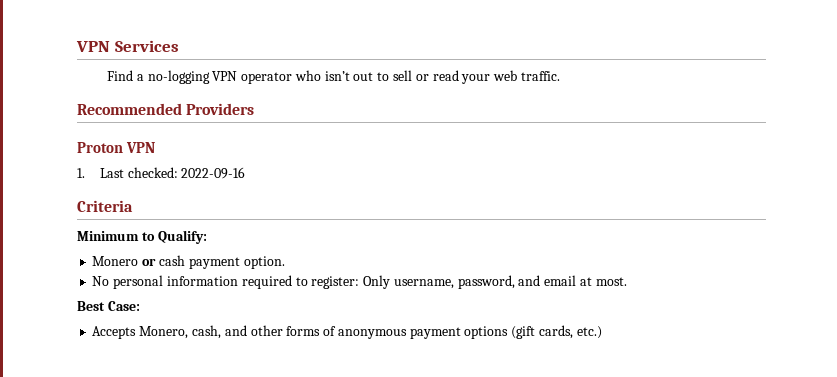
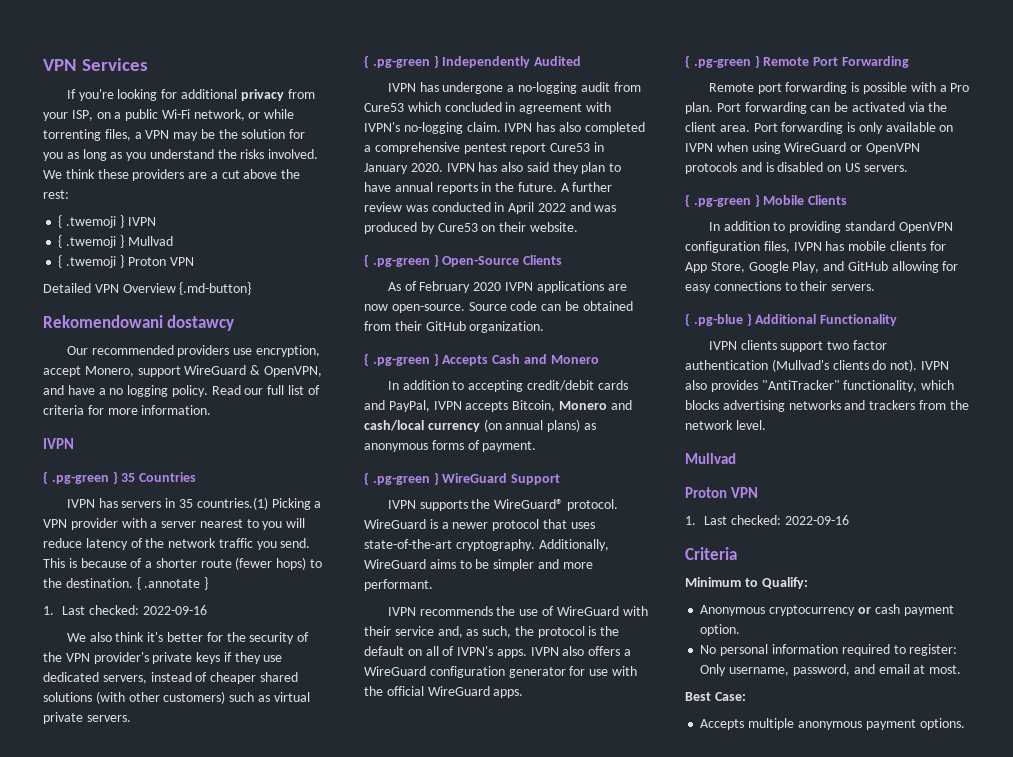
[106,70,560,84] [77,103,255,115] Find a no-logging VPN operator who isn’t out to sell or read your web traffic. // Recommended Providers -> [66,89,315,101] [43,109,295,121] [43,129,306,141] [43,149,319,161] [43,169,301,181] [43,190,69,199] [58,215,156,228] [58,235,173,248] [58,255,194,268] [43,282,252,295] [43,315,235,331] [66,345,321,357] [43,365,322,377] [43,385,320,397] [43,405,212,415] [43,438,74,449] [43,471,197,484] [66,497,322,510] [43,518,306,530] [43,538,311,550] [43,557,323,570] [43,577,209,590] [43,605,207,615] [66,632,310,644] [43,652,283,664] [43,672,298,684] [43,691,310,704] [43,712,131,724] [364,55,582,68] [387,82,641,94] [364,102,611,114] [364,122,645,134] [364,142,604,154] [364,162,622,174] [364,182,613,194] [364,202,617,214] [364,222,578,234] [364,254,563,267] [387,281,627,293] [364,301,633,313] [364,321,545,333] [364,353,599,366] [387,380,628,392] [364,400,632,412] [364,419,596,432] [364,440,537,452] [364,472,561,485] [387,499,619,511] [364,519,595,531] [364,539,609,551] [364,559,593,571] [364,579,433,591] [387,606,648,616] [364,626,620,638] [364,646,632,658] [364,666,637,678] [364,686,524,698] [685,55,909,68] [708,82,970,94] [685,102,948,114] [685,122,954,134] [685,142,920,154] [685,162,908,174] [685,194,848,207] [708,221,953,233] [685,241,946,253] [685,261,959,273] [685,281,876,293] [685,313,898,326] [708,340,888,352] [685,359,949,372] [685,380,955,392] [685,400,969,412] [685,420,766,430] [685,453,736,464] If you're looking for additional privacy from your ISP, on a public Wi-Fi network, or while torrenting files, a VPN may be the solution for you as long as you understand the risks involved. We think these providers are a cut above the rest: // { .twemoji } IVPN // { .twemoji } Mullvad // { .twemoji } Proton VPN // Detailed VPN Overview {.md-button} // Rekomendowani dostawcy // Our recommended providers use encryption, accept Monero, support WireGuard & OpenVPN, and have a no logging policy. Read our full list of criteria for more information. // IVPN // { .pg-green } 35 Countries // IVPN has servers in 35 countries.(1) Picking a VPN provider with a server nearest to you will reduce latency of the network traffic you send. This is because of a shorter route (fewer hops) to the destination. { .annotate } // 1. Last checked: 2022-09-16 // We also think it's better for the security of the VPN provider's private keys if they use dedicated servers, instead of cheaper shared solutions (with other customers) such as virtual private servers. // { .pg-green } Independently Audited // IVPN has undergone a no-logging audit from Cure53 which concluded in agreement with IVPN's no-logging claim. IVPN has also completed a comprehensive pentest report Cure53 in January 2020. IVPN has also said they plan to have annual reports in the future. A further review was conducted in April 2022 and was produced by Cure53 on their website. // { .pg-green } Open-Source Clients // As of February 2020 IVPN applications are now open-source. Source code can be obtained from their GitHub organization. // { .pg-green } Accepts Cash and Monero // In addition to accepting credit/debit cards and PayPal, IVPN accepts Bitcoin, Monero and cash/local currency (on annual plans) as anonymous forms of payment. // { .pg-green } WireGuard Support // IVPN supports the WireGuard® protocol. WireGuard is a newer protocol that uses state-of-the-art cryptography. Additionally, WireGuard aims to be simpler and more performant. // IVPN recommends the use of WireGuard with their service and, as such, the protocol is the default on all of IVPN's apps. IVPN also offers a WireGuard configuration generator for use with the official WireGuard apps. // { .pg-green } Remote Port Forwarding // Remote port forwarding is possible with a Pro plan. Port forwarding can be activated via the client area. Port forwarding is only available on IVPN when using WireGuard or OpenVPN protocols and is disabled on US servers. // { .pg-green } Mobile Clients // In addition to providing standard OpenVPN configuration files, IVPN has mobile clients for App Store, Google Play, and GitHub allowing for easy connections to their servers. // { .pg-blue } Additional Functionality // IVPN clients support two factor authentication (Mullvad's clients do not). IVPN also provides "AntiTracker" functionality, which blocks advertising networks and trackers from the network level. // Mullvad
[92,256,139,266] Monero -> [700,605,856,616] Anonymous cryptocurrency
[139,325,602,339] Monero, cash, and other forms of anonymous payment options (gift cards, etc.) -> [748,718,965,730] multiple anonymous payment options.

